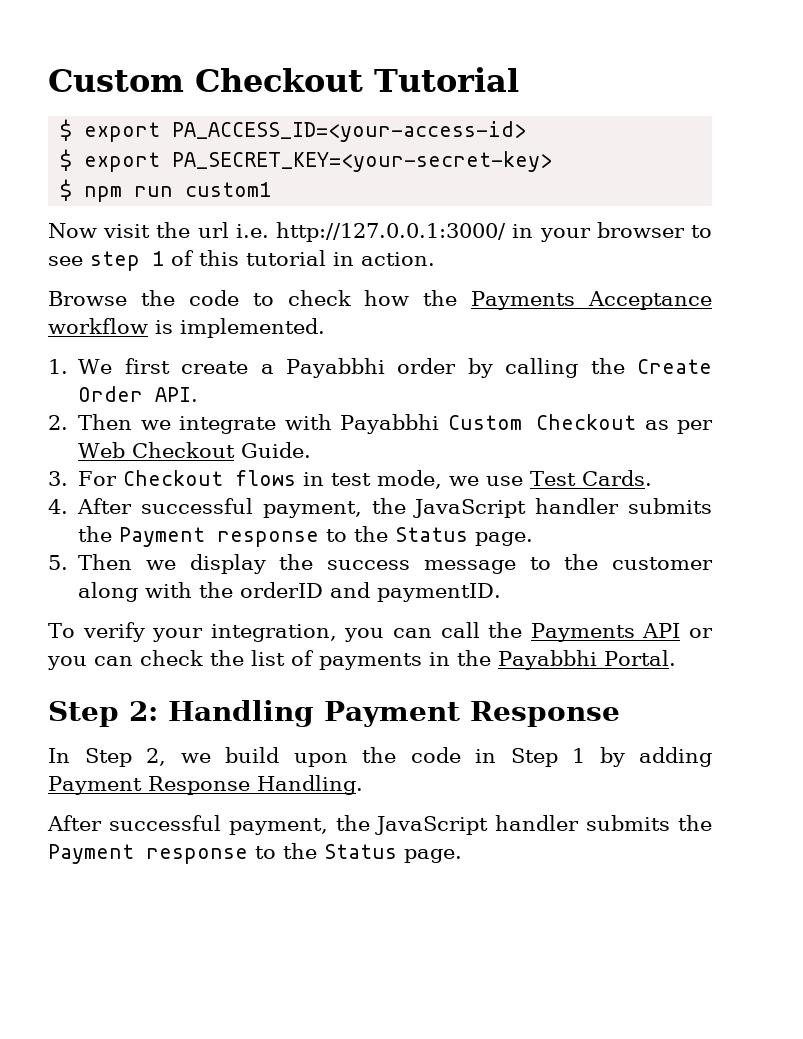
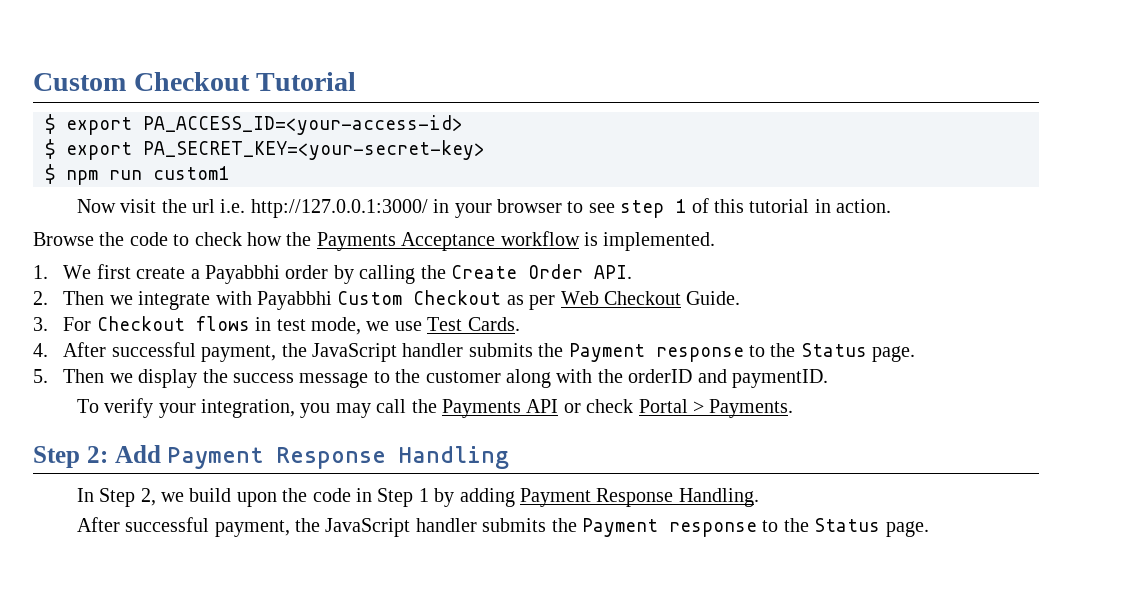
[393,628,432,638] can -> [335,403,371,418] may
[47,650,676,670] you can check the list of payments in the Payabbhi Portal. -> [586,399,794,418] check Portal > Payments.
[168,700,620,727] Handling Payment Response -> [114,445,510,469] Add Payment Response Handling

